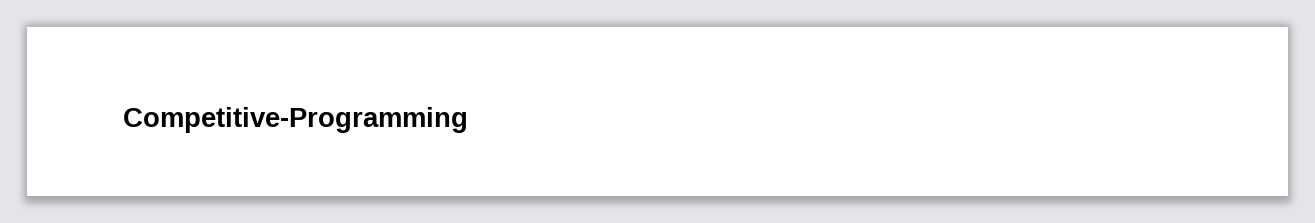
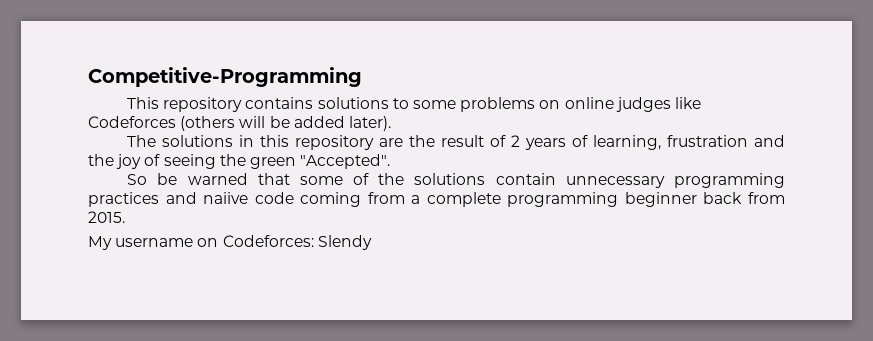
(468, 120) none -> [127,97,701,112] [88,116,391,131] [127,135,786,150] [88,154,391,169] [127,173,786,188] [88,192,785,207] [88,211,125,223] [88,235,372,250] // This repository contains solutions to some problems on online judges like Codeforces (others will be added later). // The solutions in this repository are the result of 2 years of learning, frustration and the joy of seeing the green "Accepted". // So be warned that some of the solutions contain unnecessary programming practices and naiive code coming from a complete programming beginner back from 2015. // My username on Codeforces: Slendy

